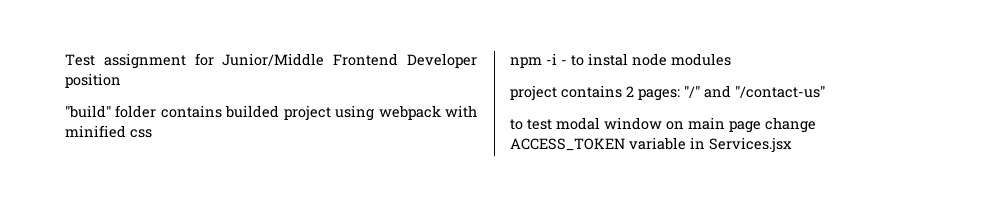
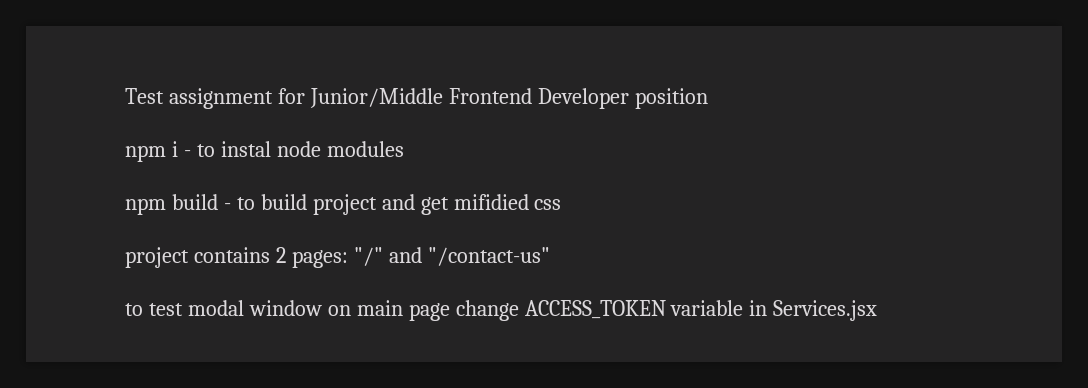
[65,105,477,121] [65,125,152,138] [510,53,557,68] // "build" folder contains builded project using webpack with minified css // npm -i -> [125,141,178,162] // npm i
(731, 59) none -> [125,194,562,215] // npm build - to build project and get mifidied css

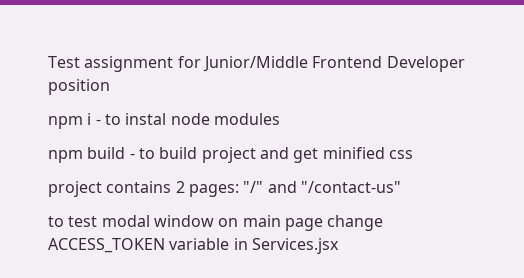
[453,194,529,210] mifidied -> [322,147,385,159] minified

